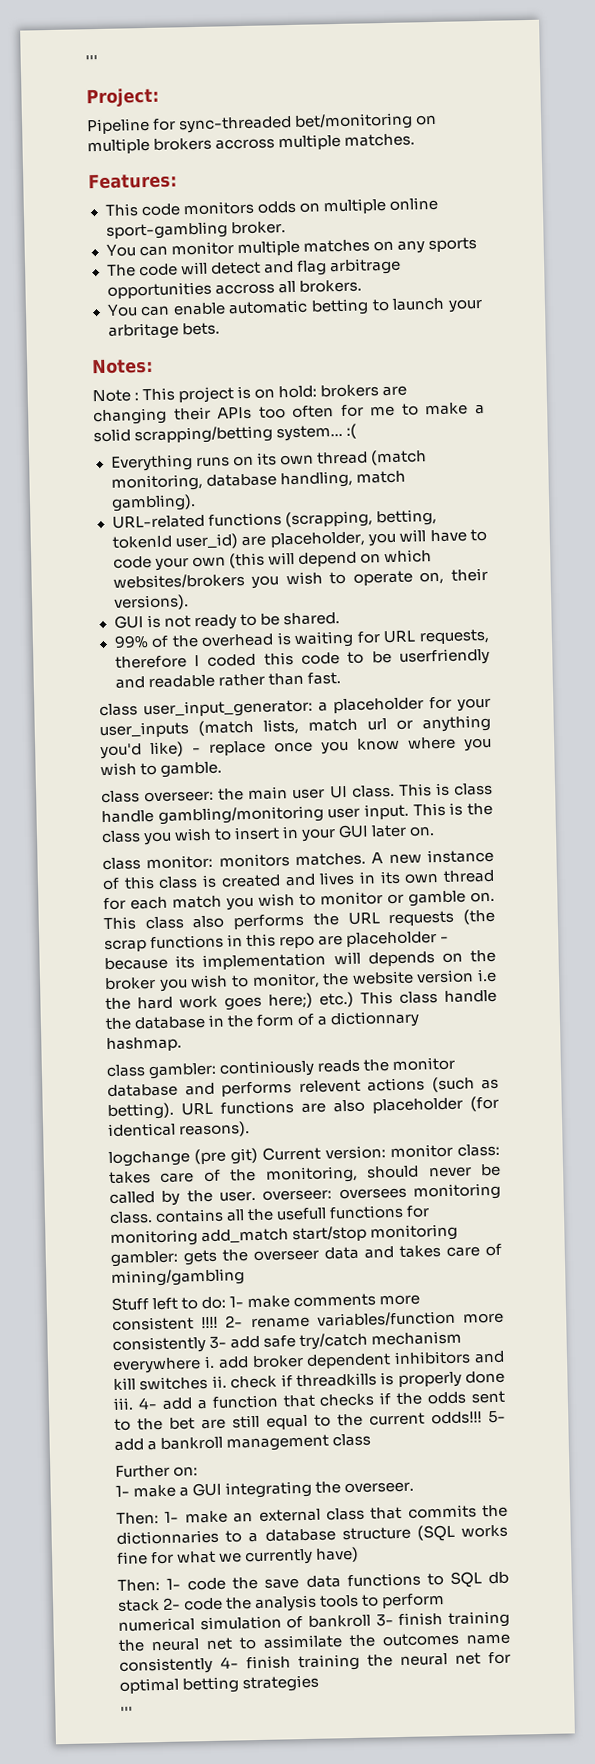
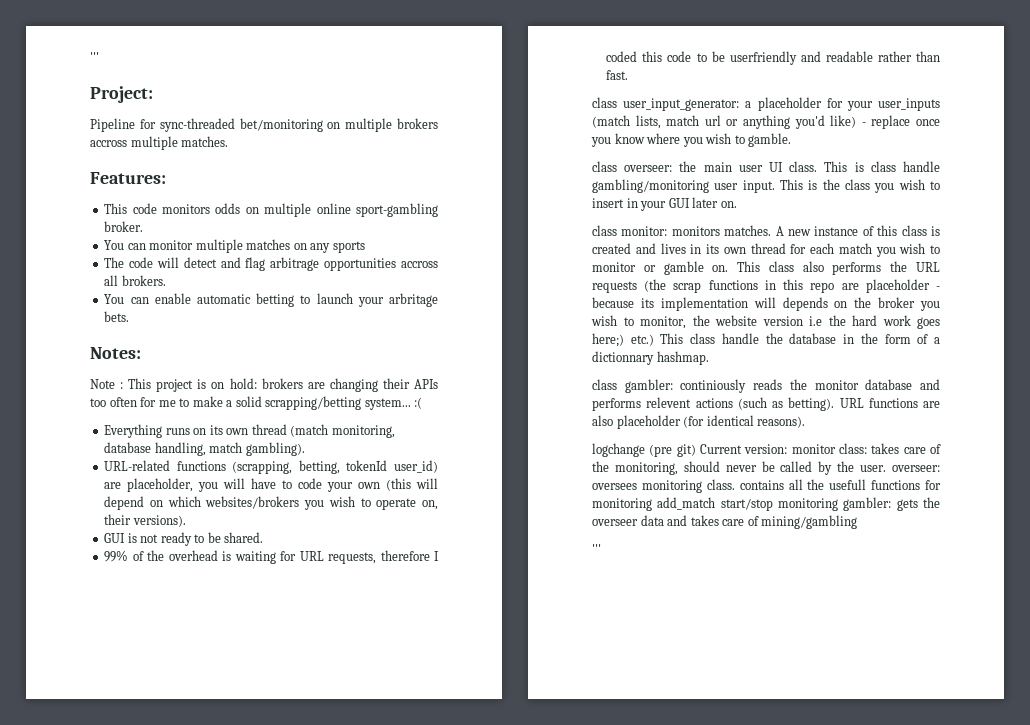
[111,1293,421,1311] [112,1310,504,1331] [112,1330,463,1354] [112,1350,505,1374] [113,1370,505,1391] [113,1390,505,1410] [114,1410,506,1431] [114,1433,372,1452] [115,1464,199,1478] [115,1480,415,1499] [116,1504,508,1525] [116,1524,508,1545] [116,1546,360,1566] [117,1571,509,1592] [117,1593,446,1613] [118,1610,511,1632] [118,1632,510,1652] [119,1651,511,1675] [119,1674,320,1694] // Stuff left to do: 1- make comments more consistent !!!! 2- rename variables/function more consistently 3- add safe try/catch mechanism everywhere i. add broker dependent inhibitors and kill switches ii. check if threadkills is properly done iii. 4- add a function that checks if the odds sent to the bet are still equal to the current odds!!! 5- add a bankroll management class // Further on: // 1- make a GUI integrating the overseer. // Then: 1- make an external class that commits the dictionnaries to a database structure (SQL works fine for what we currently have) // Then: 1- code the save data functions to SQL db stack 2- code the analysis tools to perform numerical simulation of bankroll 3- finish training the neural net to assimilate the outcomes name consistently 4- finish training the neural net for optimal betting strategies -> (858, 522) none

